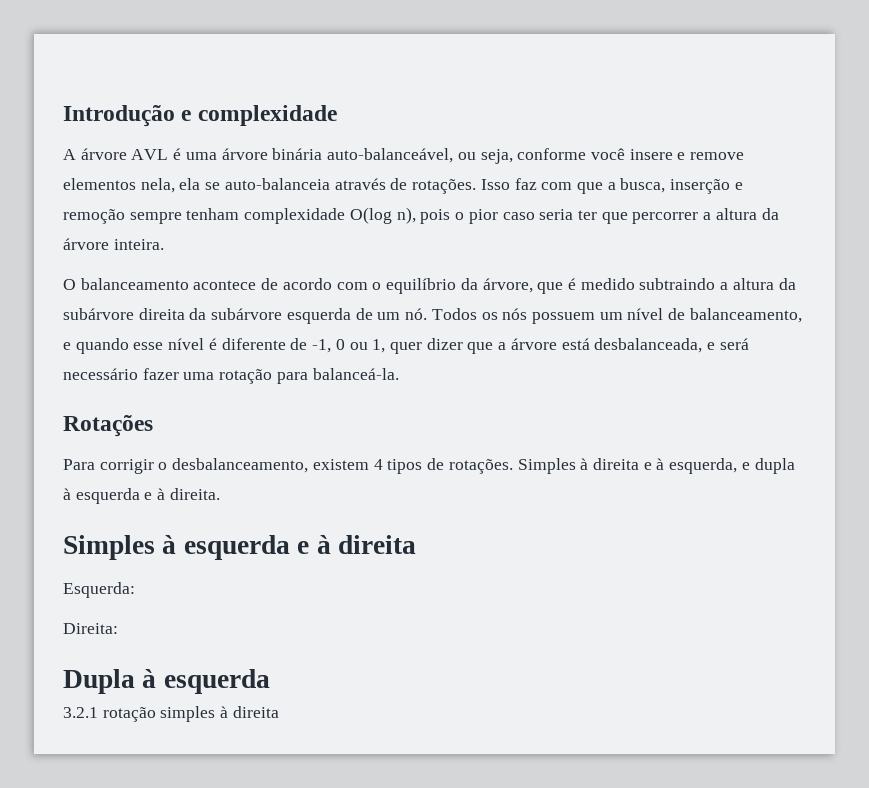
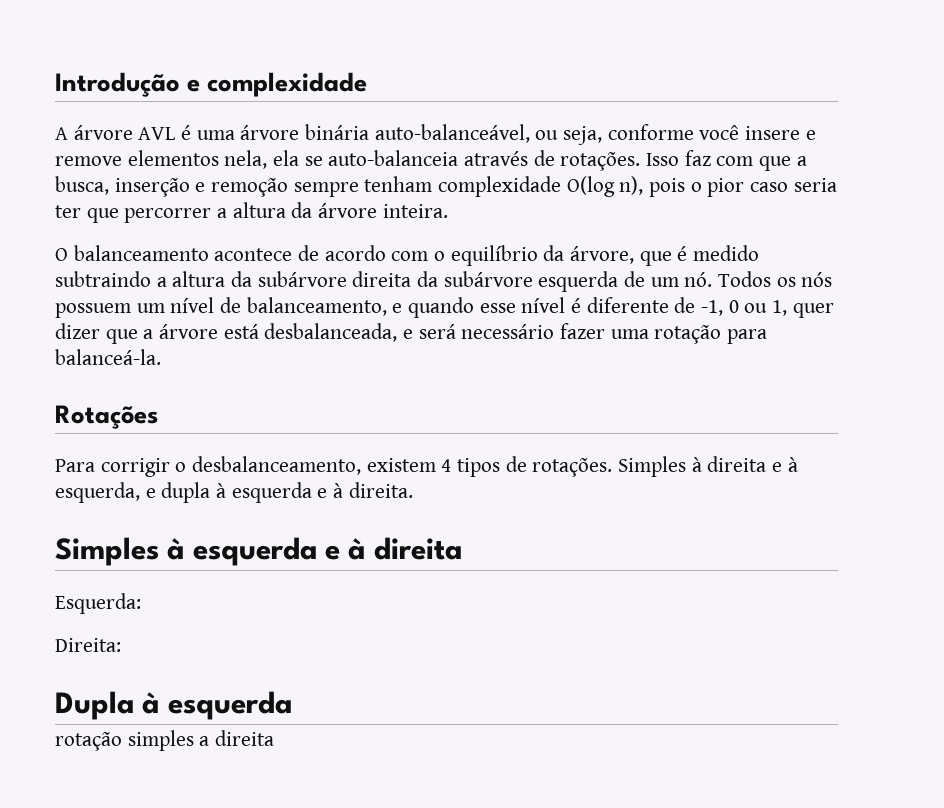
[63,707,98,718] 3.2.1 -> (292, 705) none
[220,706,229,718] à -> [199,736,210,746] a

